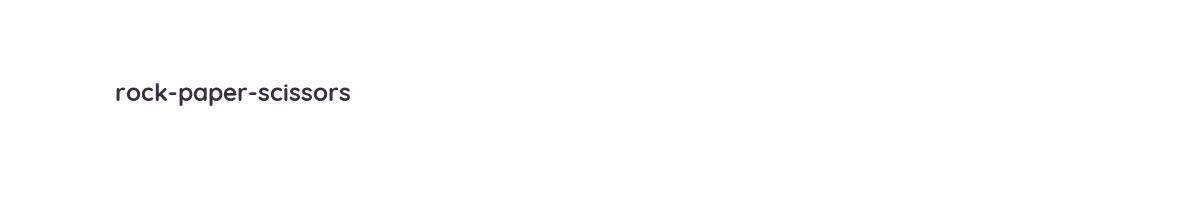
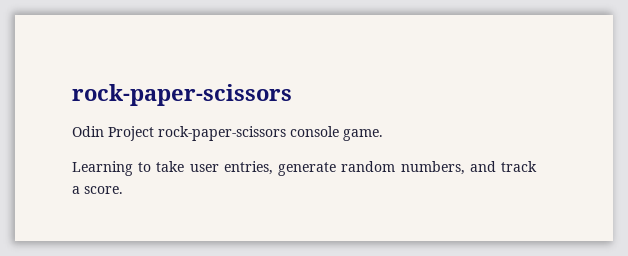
[115,83,351,106] rock-paper-scissors -> [72,84,292,106] [72,126,383,141] [72,161,537,176] [72,186,123,194] rock-paper-scissors // Odin Project rock-paper-scissors console game. // Learning to take user entries, generate random numbers, and track a score.

